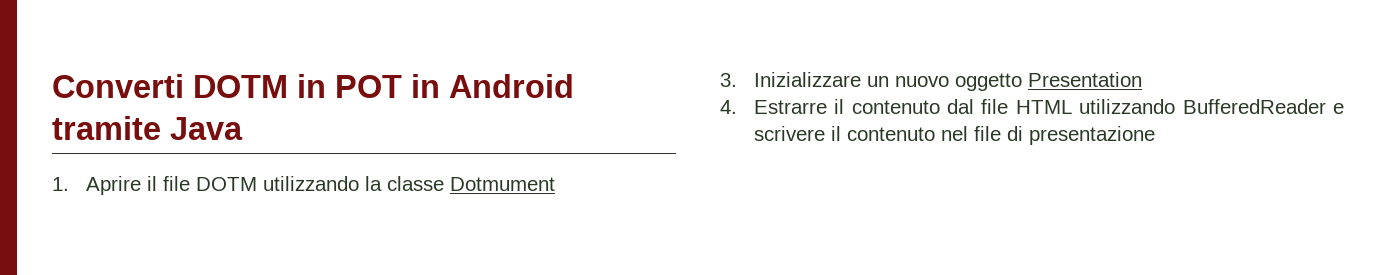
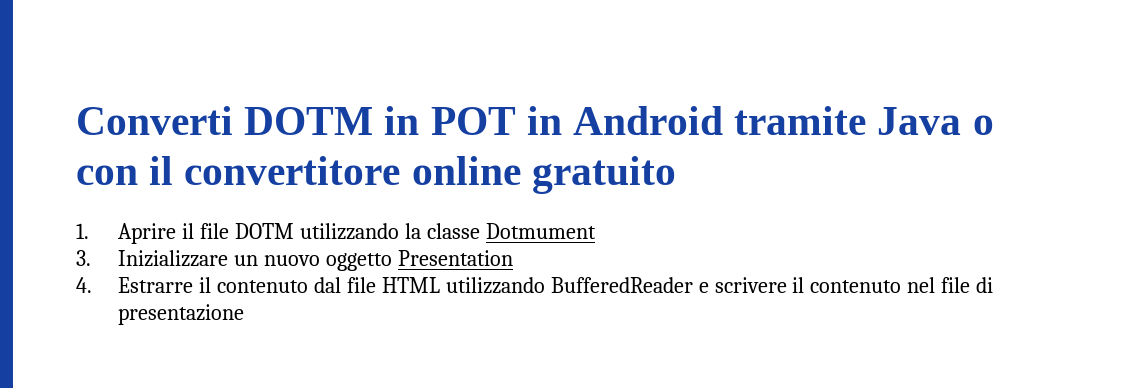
(243, 128) none -> [972,115,994,135] [76,156,676,194] o con il convertitore online gratuito

